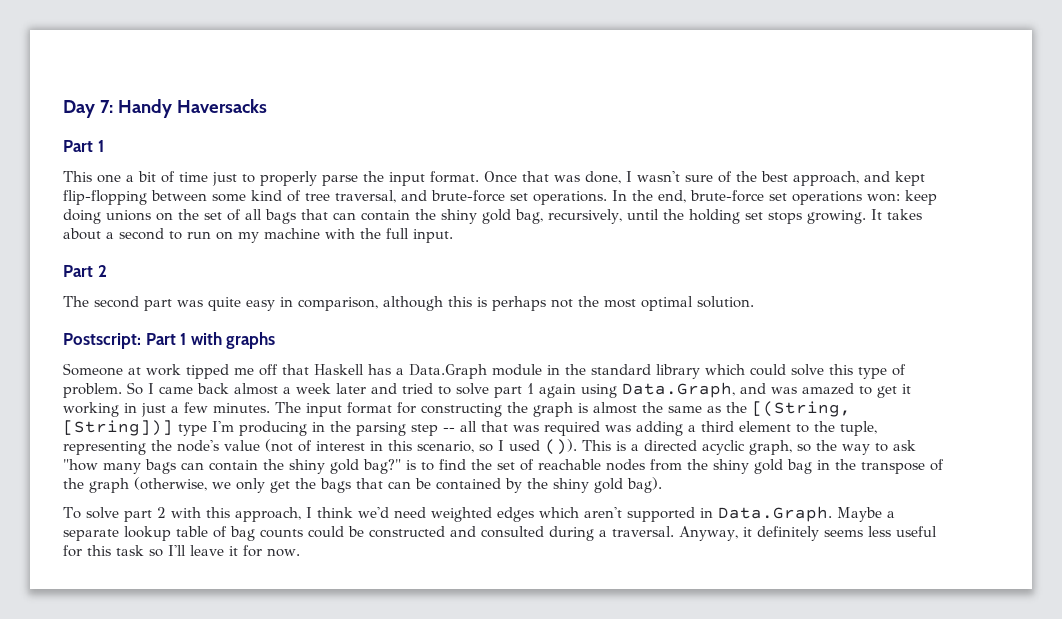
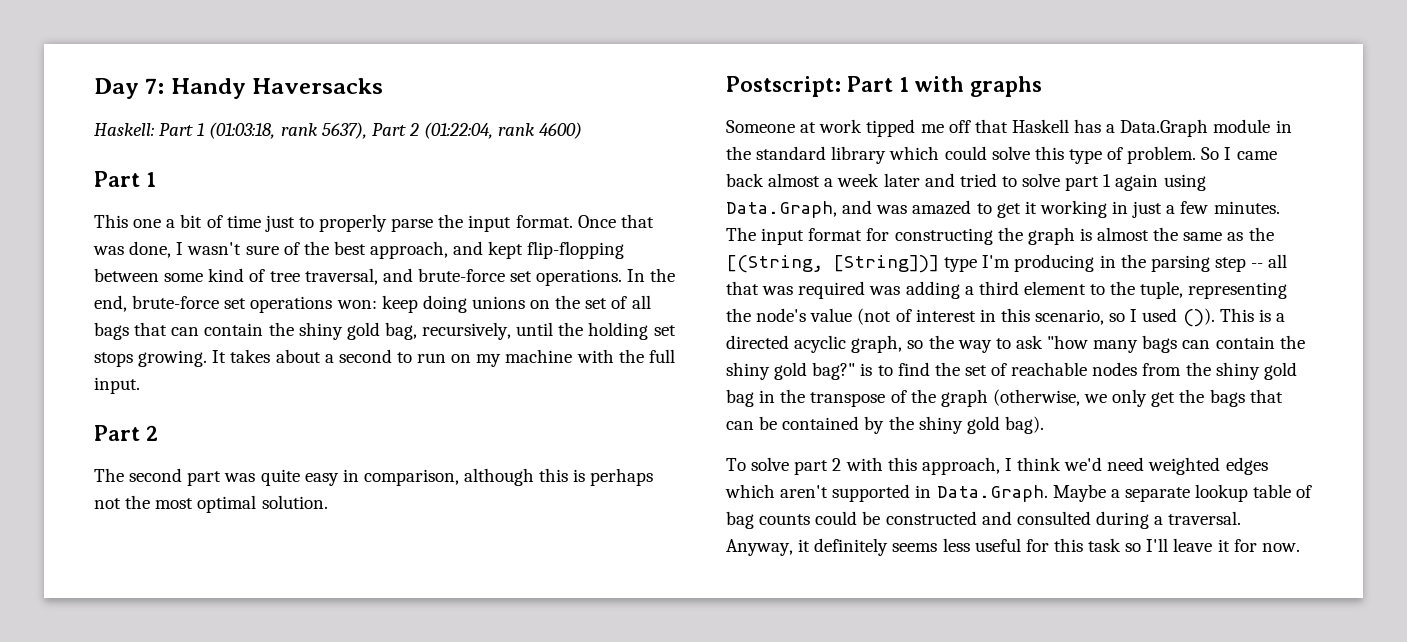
(267, 106) none -> [94,122,583,139] // Haskell: Part 1 (01:03:18, rank 5637), Part 2 (01:22:04, rank 4600)

